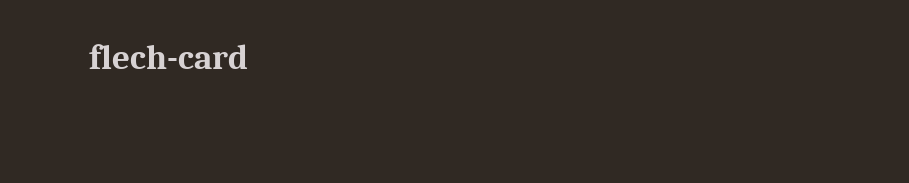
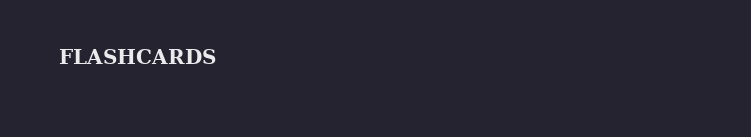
[89,44,248,69] flech-card -> [59,49,216,64] FLASHCARDS

